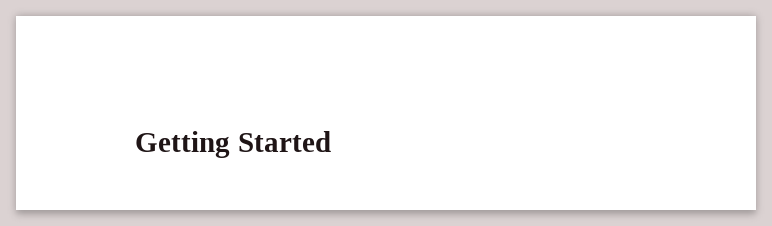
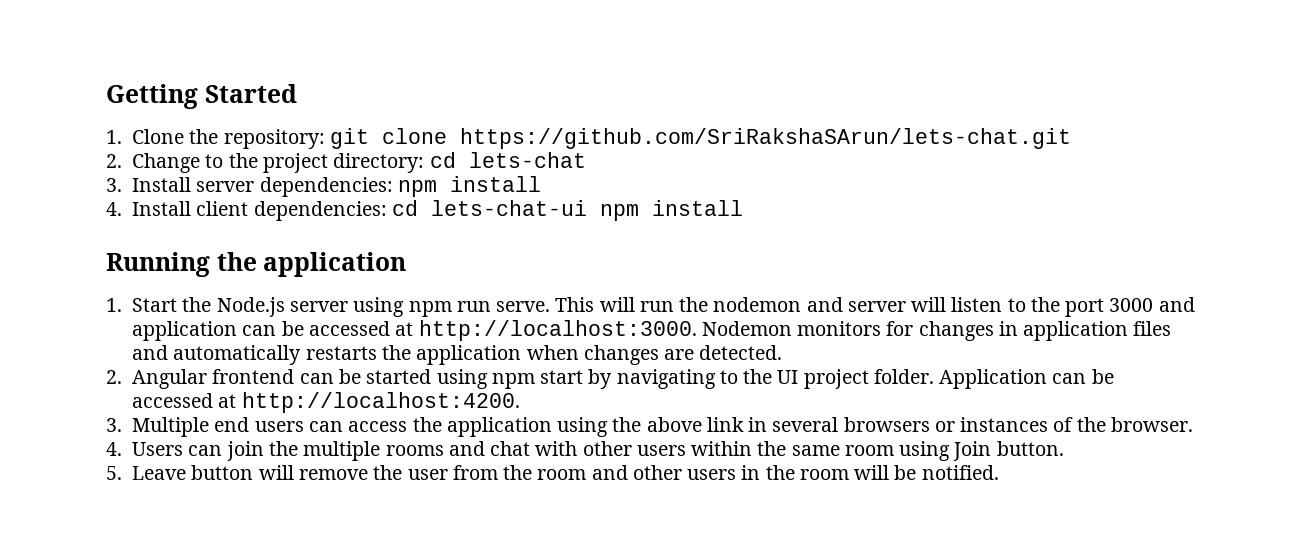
(331, 141) none -> [106,128,1071,149] [106,152,586,173] [106,176,541,197] [106,200,743,221] [106,252,407,277] [106,297,1195,317] [132,320,1172,341] [132,345,783,365] [106,369,1114,389] [132,392,520,413] [106,417,1193,437] [106,441,1064,461] [106,465,999,480] // 1. Clone the repository: git clone https://github.com/SriRakshaSArun/lets-chat.git // 2. Change to the project directory: cd lets-chat // 3. Install server dependencies: npm install // 4. Install client dependencies: cd lets-chat-ui npm install // Running the application // 1. Start the Node.js server using npm run serve. This will run the nodemon and server will listen to the port 3000 and application can be accessed at http://localhost:3000. Nodemon monitors for changes in application files and automatically restarts the application when changes are detected. // 2. Angular frontend can be started using npm start by navigating to the UI project folder. Application can be accessed at http://localhost:4200. // 3. Multiple end users can access the application using the above link in several browsers or instances of the browser. // 4. Users can join the multiple rooms and chat with other users within the same room using Join button. // 5. Leave button will remove the user from the room and other users in the room will be notified.

